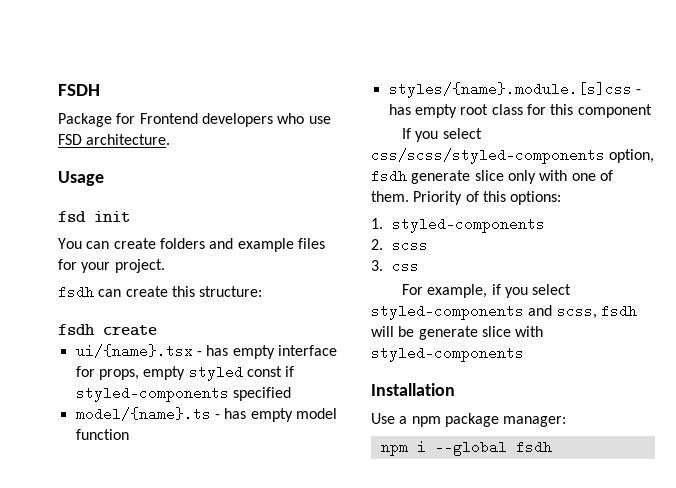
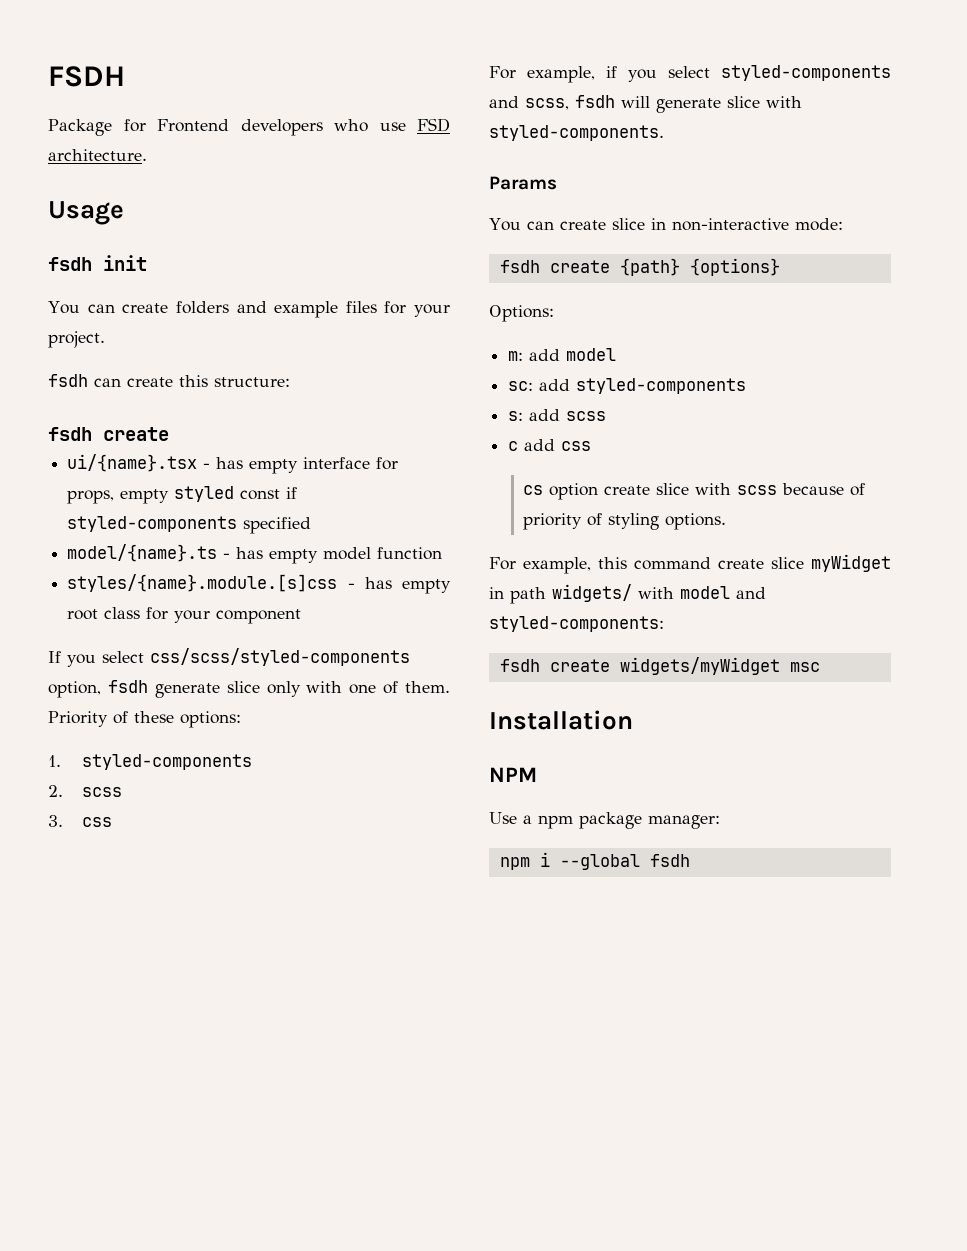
[58,211,86,222] fsd -> [48,257,92,271] fsdh
[550,104,574,115] this -> [174,610,211,623] your
[482,191,506,202] this -> [134,711,174,723] these
[398,326,415,337] be -> (650, 102) none
[371,346,524,362] styled-components -> [489,125,664,141] [489,176,557,190] [489,218,843,231] [499,258,780,276] [489,305,554,322] [508,348,617,361] [508,378,747,394] [508,409,607,421] [508,439,592,451] [523,483,866,500] [523,513,727,530] [489,554,891,574] [489,584,766,604] [489,616,664,632] [499,657,820,675] styled-components. // Params // You can create slice in non-interactive mode: // fsdh create {path} {options} // Options: // m: add model // sc: add styled-components // s: add scss // c add css // cs option create slice with scss because of priority of styling options. // For example, this command create slice myWidget in path widgets/ with model and styled-components: // fsdh create widgets/myWidget msc
(455, 389) none -> [489,767,537,782] // NPM

